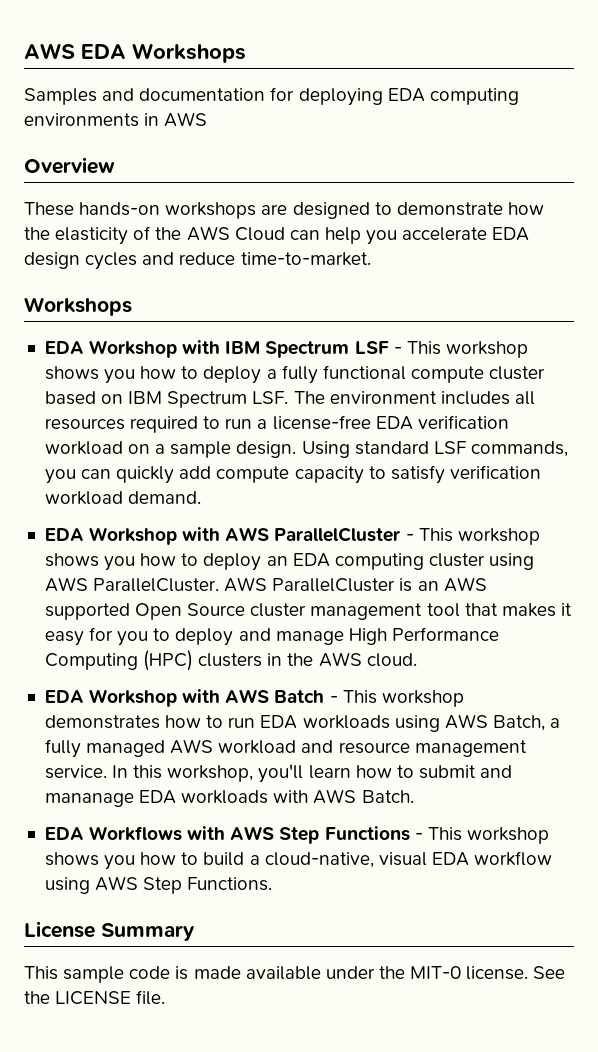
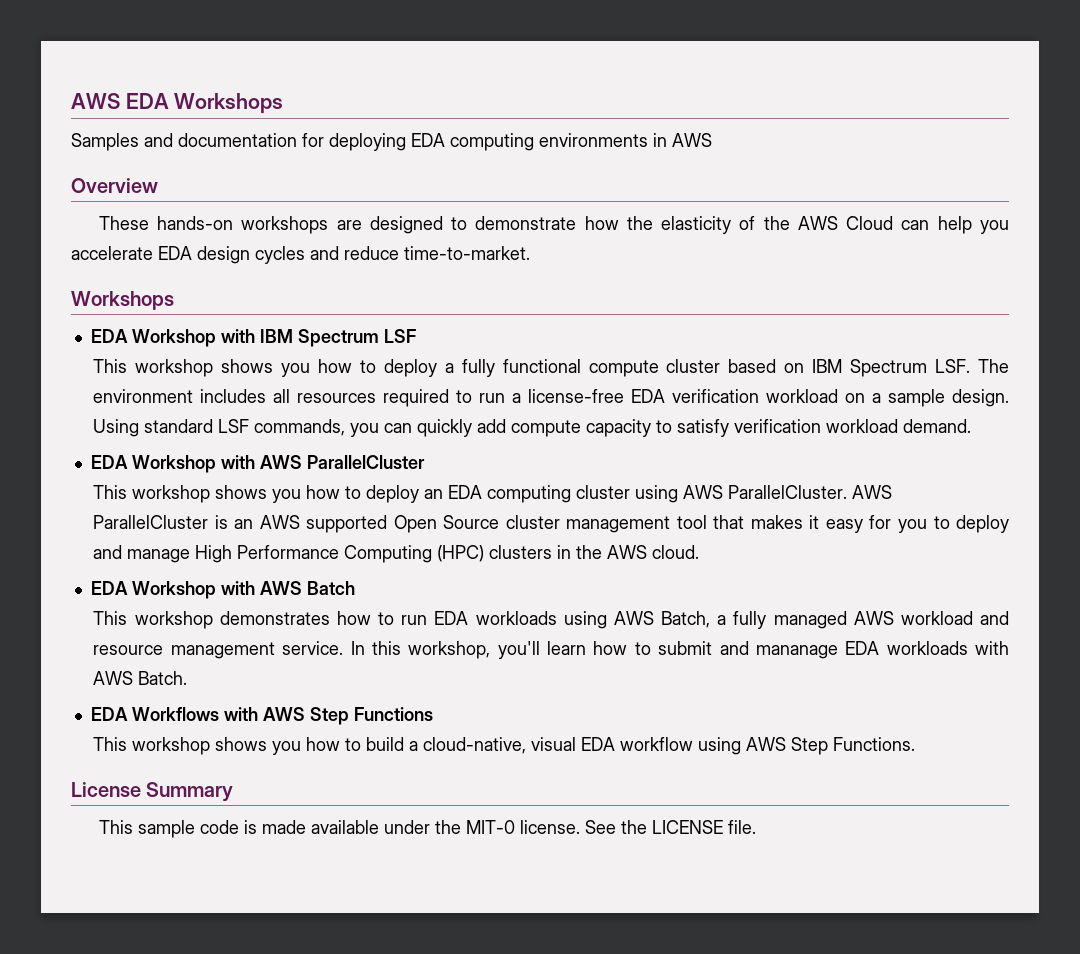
[393,347,402,354] - -> (416, 336) //
[405,534,414,541] - -> (425, 462) //
[329,696,338,703] - -> (355, 588) //
[414,833,423,840] - -> (433, 714) //

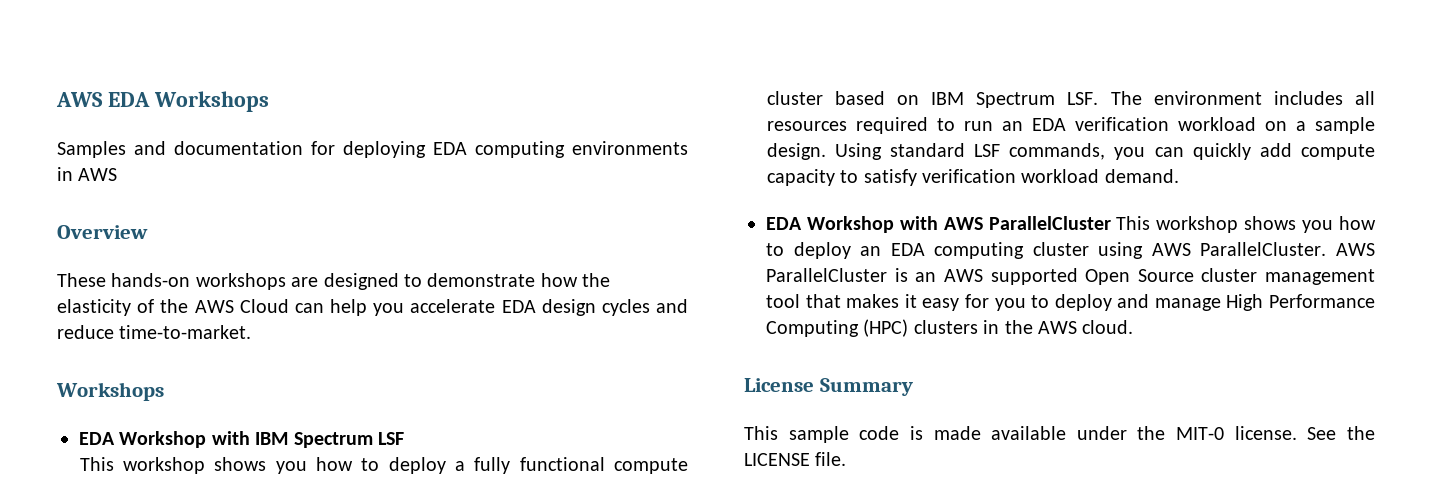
[512,389,625,403] a license-free -> [1001,121,1023,131] an
(425, 462) // -> (1111, 223) none
[90,581,355,599] [93,611,1010,629] [93,641,1009,659] [93,671,188,685] [90,707,433,725] [93,737,916,755] // EDA Workshop with AWS Batch // This workshop demonstrates how to run EDA workloads using AWS Batch, a fully managed AWS workload and resource management service. In this workshop, you'll learn how to submit and mananage EDA workloads with AWS Batch. // EDA Workflows with AWS Step Functions // This workshop shows you how to build a cloud-native, visual EDA workflow using AWS Step Functions. -> (1134, 327) none

